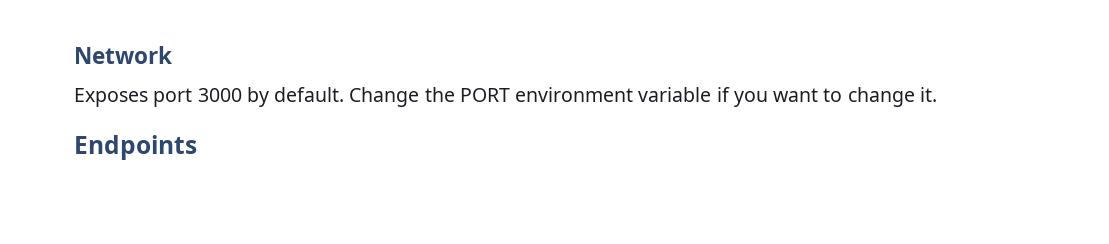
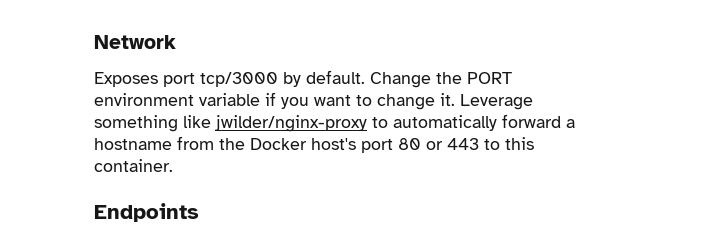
[197,88,242,102] 3000 -> [200,72,278,87] tcp/3000
(937, 94) none -> [460,94,533,110] [94,114,575,132] [94,136,534,153] [94,159,173,172] Leverage something like jwilder/nginx-proxy to automatically forward a hostname from the Docker host's port 80 or 443 to this container.

